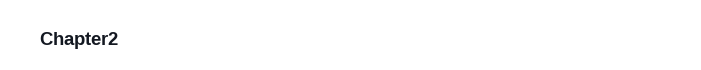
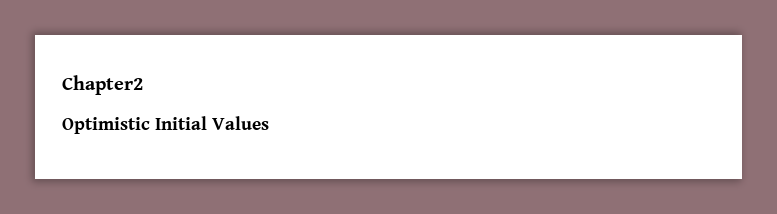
(118, 40) none -> [62,116,269,134] // Optimistic Initial Values

